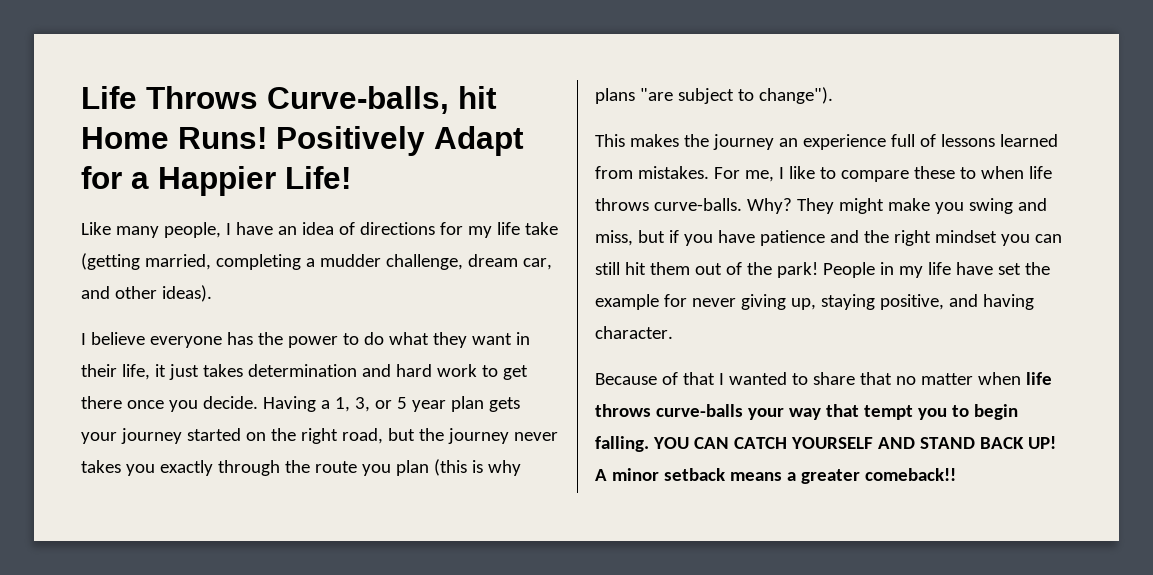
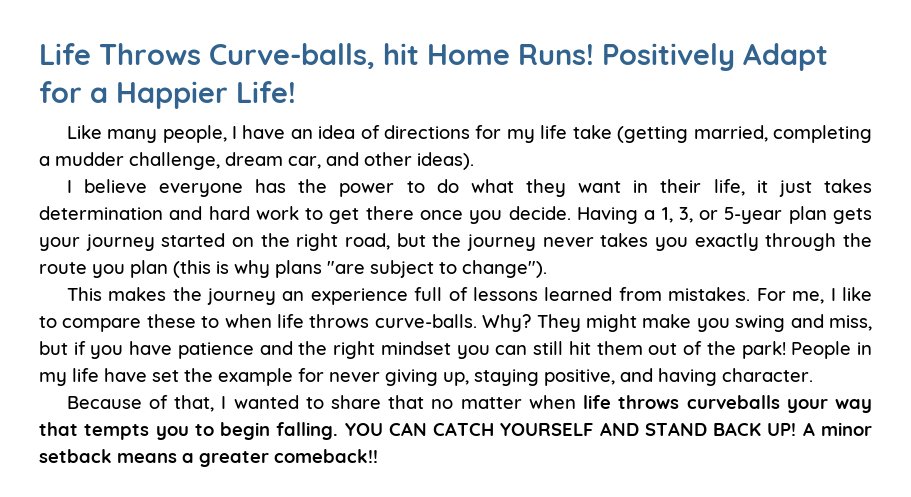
[396,397,446,412] 5 year -> [724,207,783,224] 5-year
[682,372,715,385] that -> [174,395,215,412] that,
[655,404,743,417] curve-balls -> [686,395,780,409] curveballs
[863,405,913,420] tempt -> [84,424,150,440] tempts

